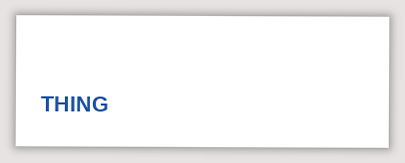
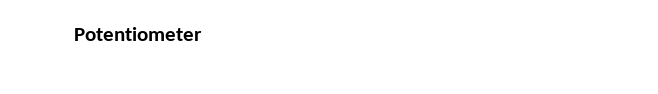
[40,96,109,112] THING -> [74,27,202,41] Potentiometer

